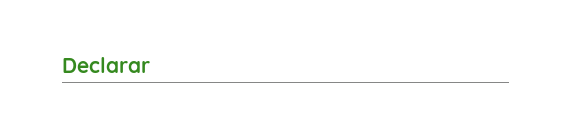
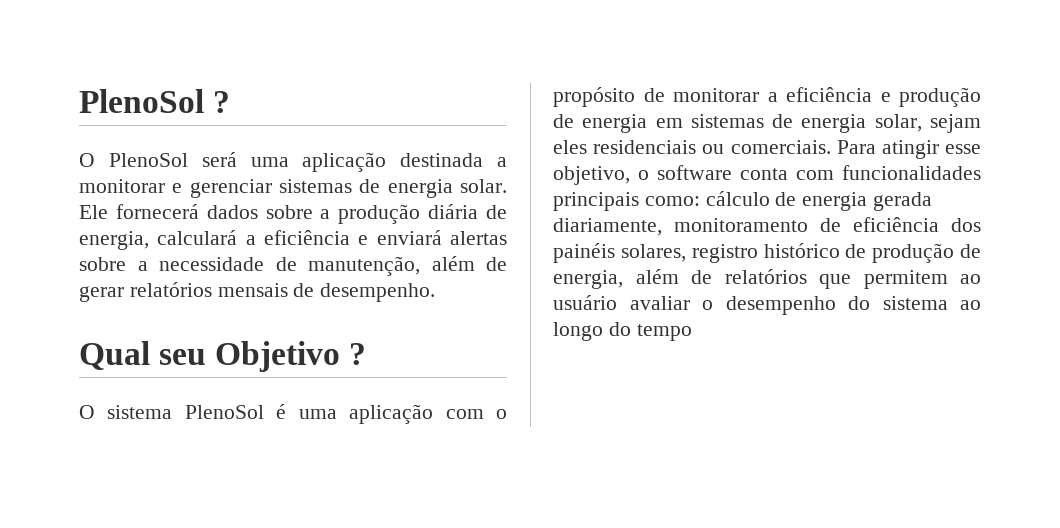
[62,57,150,73] Declarar -> [79,89,231,113] [79,152,507,172] [79,179,507,198] [79,204,507,224] [79,230,507,250] [79,256,507,276] [79,282,436,302] [79,341,367,372] [79,404,508,424] [553,87,981,107] [553,114,981,133] [553,140,981,159] [553,165,981,185] [553,191,933,211] [553,217,981,236] [553,243,981,263] [553,269,981,289] [553,295,981,315] [553,322,692,341] PlenoSol ? // O PlenoSol será uma aplicação destinada a monitorar e gerenciar sistemas de energia solar. Ele fornecerá dados sobre a produção diária de energia, calculará a eficiência e enviará alertas sobre a necessidade de manutenção, além de gerar relatórios mensais de desempenho. // Qual seu Objetivo ? // O sistema PlenoSol é uma aplicação com o propósito de monitorar a eficiência e produção de energia em sistemas de energia solar, sejam eles residenciais ou comerciais. Para atingir esse objetivo, o software conta com funcionalidades principais como: cálculo de energia gerada diariamente, monitoramento de eficiência dos painéis solares, registro histórico de produção de energia, além de relatórios que permitem ao usuário avaliar o desempenho do sistema ao longo do tempo

